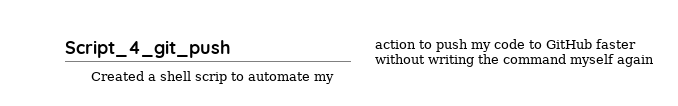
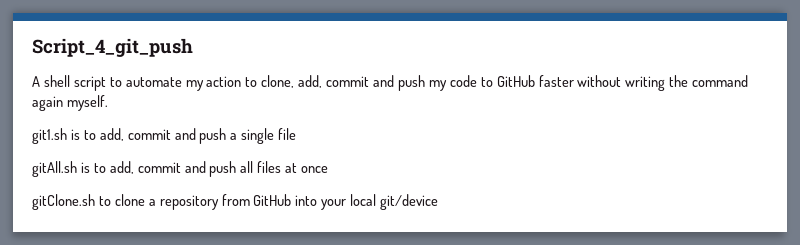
[90,71,227,84] Created a shell scrip -> [32,75,106,91] A shell script
(432, 44) none -> [261,75,395,88] clone, add, commit and
[570,54,654,67] myself again -> [32,95,108,111] [32,128,297,144] [32,161,329,177] [32,194,439,210] again myself. // git1.sh is to add, commit and push a single file // gitAll.sh is to add, commit and push all files at once // gitClone.sh to clone a repository from GitHub into your local git/device

